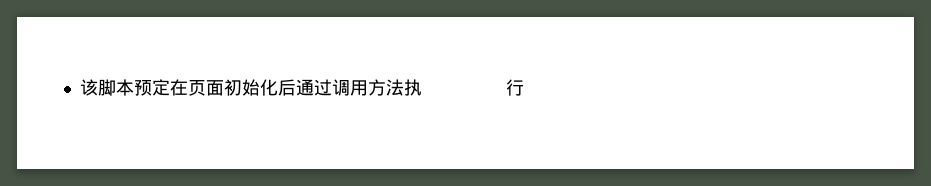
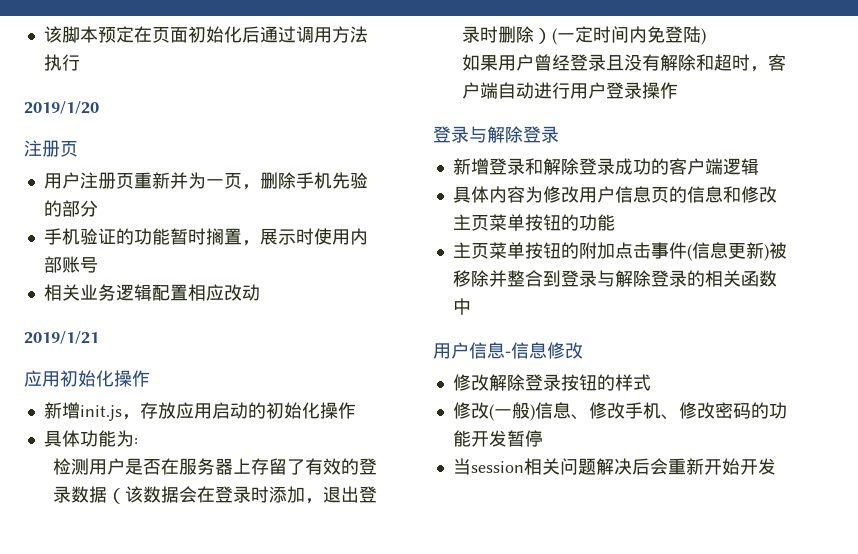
(524, 87) none -> [24,101,99,114] [24,140,78,157] [43,172,368,190] [43,200,98,217] [43,228,368,246] [43,256,98,273] [43,284,260,301] [24,331,99,344] [24,370,150,387] [43,402,356,421] [43,430,138,447] [52,458,377,475] [52,486,377,504] [461,26,706,45] [461,54,786,72] [461,82,678,99] [433,126,559,143] [452,158,759,175] [452,186,777,203] [452,214,615,231] [452,242,787,261] [452,270,777,287] [452,298,471,315] [433,342,583,359] [452,374,651,391] [452,402,787,421] [452,430,543,447] [452,458,776,475] // 2019/1/20 // 注册页 // 用户注册页重新并为一页，删除手机先验的部分 // 手机验证的功能暂时搁置，展示时使用内部账号 // 相关业务逻辑配置相应改动 // 2019/1/21 // 应用初始化操作 // 新增init.js，存放应用启动的初始化操作 // 具体功能为: // 检测用户是否在服务器上存留了有效的登录数据（该数据会在登录时添加，退出登录时删除）(一定时间内免登陆) // 如果用户曾经登录且没有解除和超时，客户端自动进行用户登录操作 // 登录与解除登录 // 新增登录和解除登录成功的客户端逻辑 // 具体内容为修改用户信息页的信息和修改主页菜单按钮的功能 // 主页菜单按钮的附加点击事件(信息更新)被移除并整合到登录与解除登录的相关函数中 // 用户信息-信息修改 // 修改解除登录按钮的样式 // 修改(一般)信息、修改手机、修改密码的功能开发暂停 // 当session相关问题解决后会重新开始开发

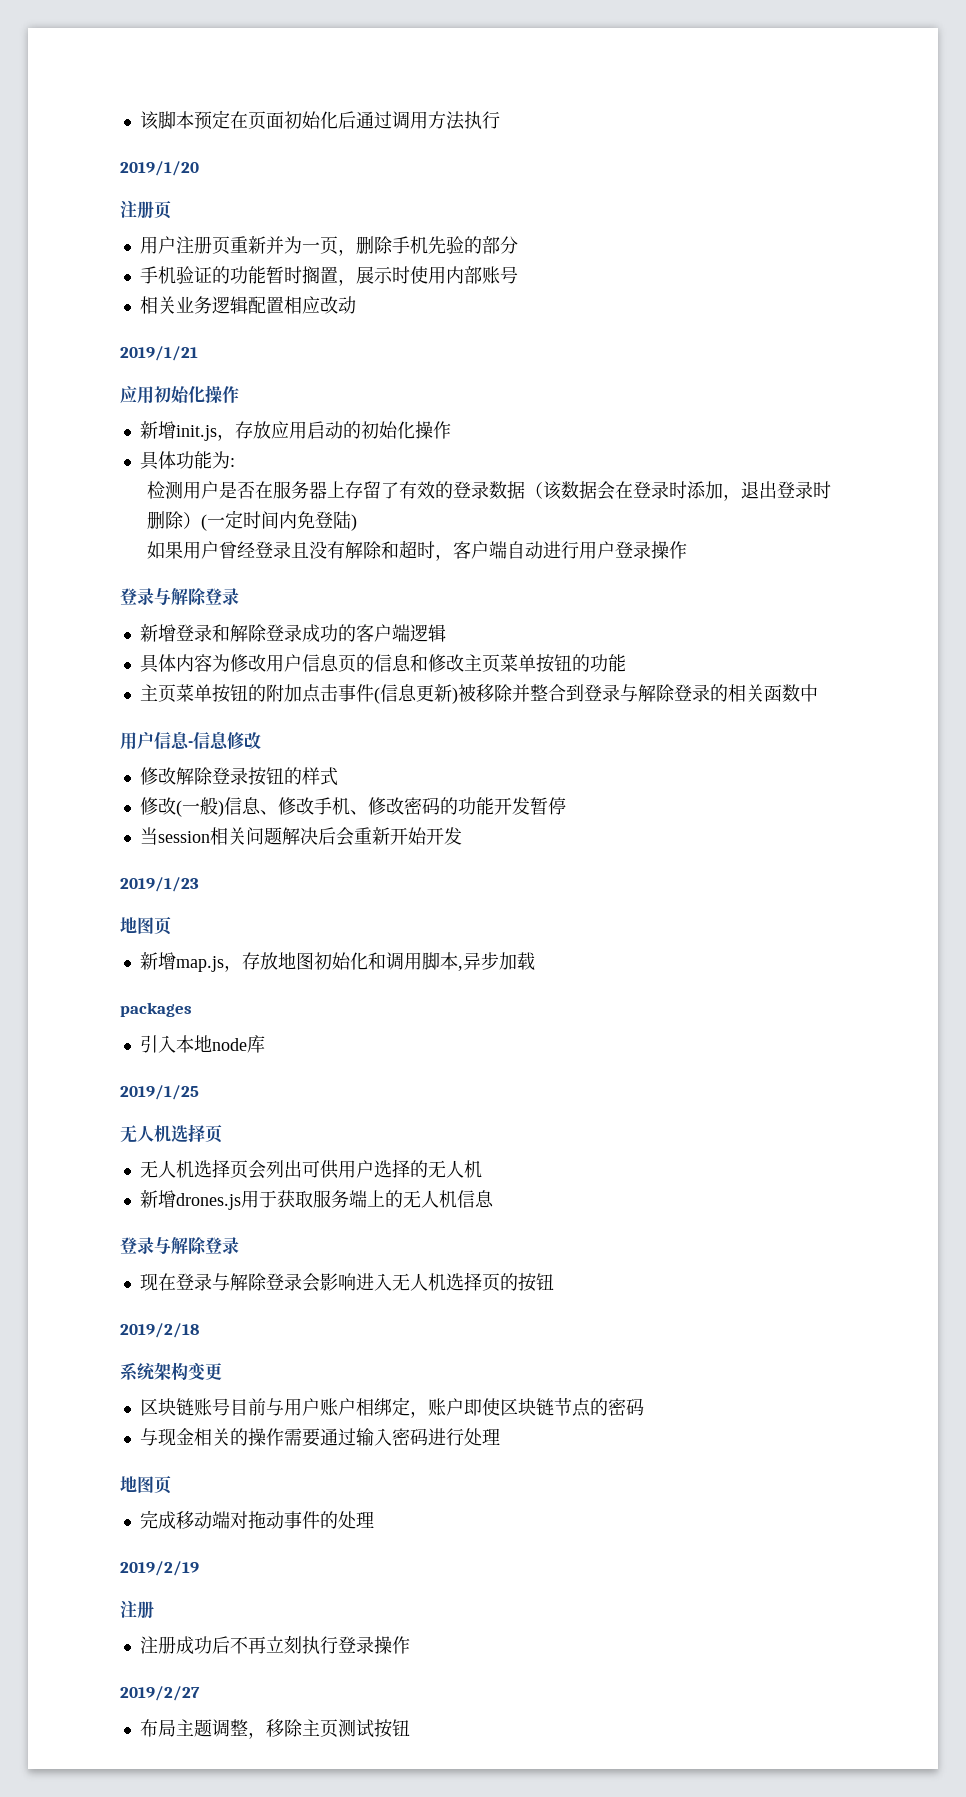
(776, 466) none -> [120,877,199,892] [120,916,171,935] [139,952,535,972] [120,1002,192,1017] [139,1035,265,1053] [120,1085,199,1100] [120,1124,222,1143] [139,1159,482,1179] [139,1190,494,1210] [120,1237,239,1255] [139,1272,554,1292] [120,1323,199,1338] [120,1362,222,1381] [139,1397,644,1418] [139,1428,500,1447] [120,1475,171,1494] [139,1510,374,1529] [120,1561,199,1576] [120,1600,154,1619] [139,1635,410,1654] [120,1686,200,1701] [139,1719,410,1739] // 2019/1/23 // 地图页 // 新增map.js，存放地图初始化和调用脚本,异步加载 // packages // 引入本地node库 // 2019/1/25 // 无人机选择页 // 无人机选择页会列出可供用户选择的无人机 // 新增drones.js用于获取服务端上的无人机信息 // 登录与解除登录 // 现在登录与解除登录会影响进入无人机选择页的按钮 // 2019/2/18 // 系统架构变更 // 区块链账号目前与用户账户相绑定，账户即使区块链节点的密码 // 与现金相关的操作需要通过输入密码进行处理 // 地图页 // 完成移动端对拖动事件的处理 // 2019/2/19 // 注册 // 注册成功后不再立刻执行登录操作 // 2019/2/27 // 布局主题调整，移除主页测试按钮

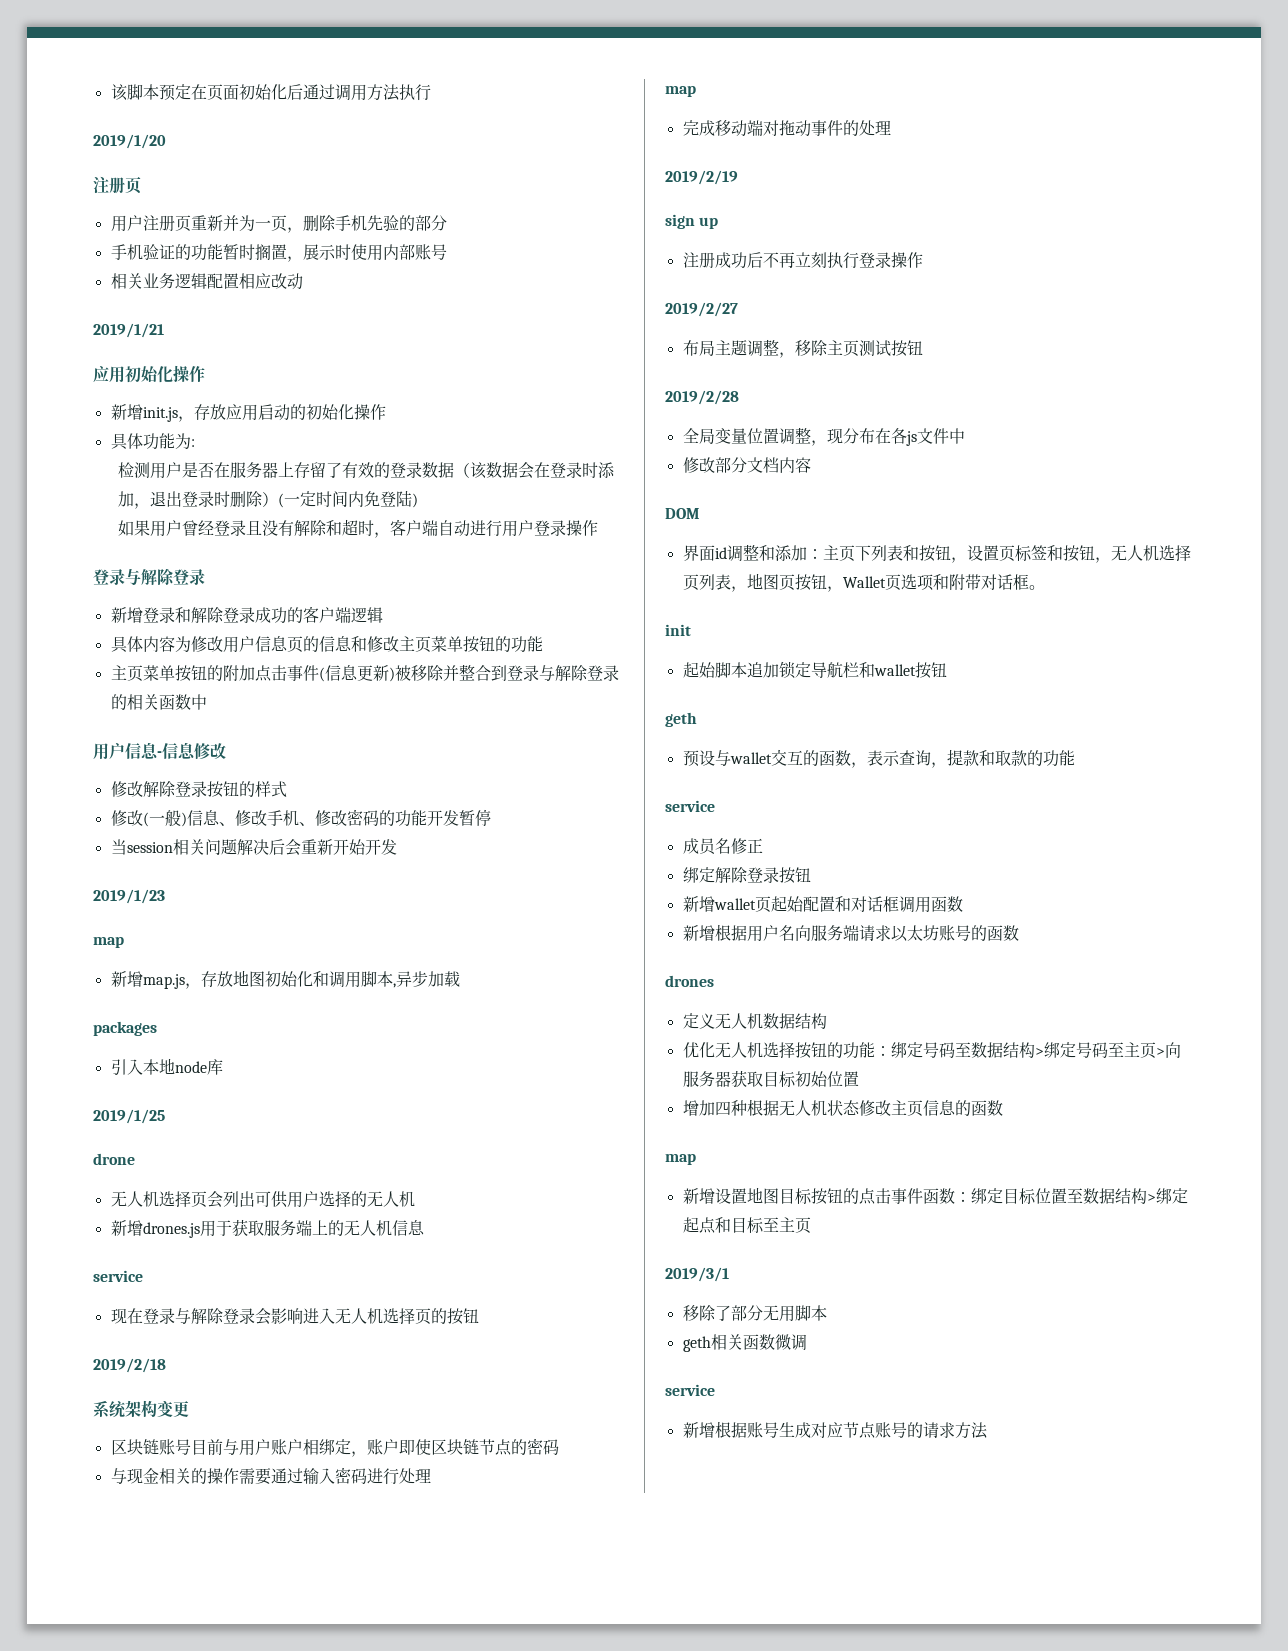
[120,916,171,935] 地图页 -> [93,937,124,948] map
[120,1124,222,1143] 无人机选择页 -> [93,1153,135,1165] drone
[120,1237,239,1255] 登录与解除登录 -> [93,1270,143,1282] service
[120,1475,171,1494] 地图页 -> [665,86,696,97] map
[120,1600,154,1619] 注册 -> [665,214,719,229] sign up
(410, 1728) none -> [665,390,739,405] [682,427,965,446] [682,457,811,473] [665,508,700,519] [682,544,1191,563] [682,573,1045,592] [665,624,691,636] [682,661,947,679] [665,712,697,727] [682,749,1075,768] [665,800,715,812] [682,838,763,855] [682,867,811,884] [682,896,963,913] [682,924,1019,942] [665,975,714,987] [682,1013,827,1029] [682,1042,1181,1059] [682,1070,859,1088] [682,1099,1003,1117] [665,1154,696,1165] [682,1187,1188,1205] [682,1217,811,1234] [665,1267,729,1282] [682,1305,827,1322] [682,1334,807,1352] [665,1384,715,1396] [682,1421,988,1439] // 2019/2/28 // 全局变量位置调整，现分布在各js文件中 // 修改部分文档内容 // DOM // 界面id调整和添加：主页下列表和按钮，设置页标签和按钮，无人机选择页列表，地图页按钮，Wallet页选项和附带对话框。 // init // 起始脚本追加锁定导航栏和wallet按钮 // geth // 预设与wallet交互的函数，表示查询，提款和取款的功能 // service // 成员名修正 // 绑定解除登录按钮 // 新增wallet页起始配置和对话框调用函数 // 新增根据用户名向服务端请求以太坊账号的函数 // drones // 定义无人机数据结构 // 优化无人机选择按钮的功能：绑定号码至数据结构>绑定号码至主页>向服务器获取目标初始位置 // 增加四种根据无人机状态修改主页信息的函数 // map // 新增设置地图目标按钮的点击事件函数：绑定目标位置至数据结构>绑定起点和目标至主页 // 2019/3/1 // 移除了部分无用脚本 // geth相关函数微调 // service // 新增根据账号生成对应节点账号的请求方法

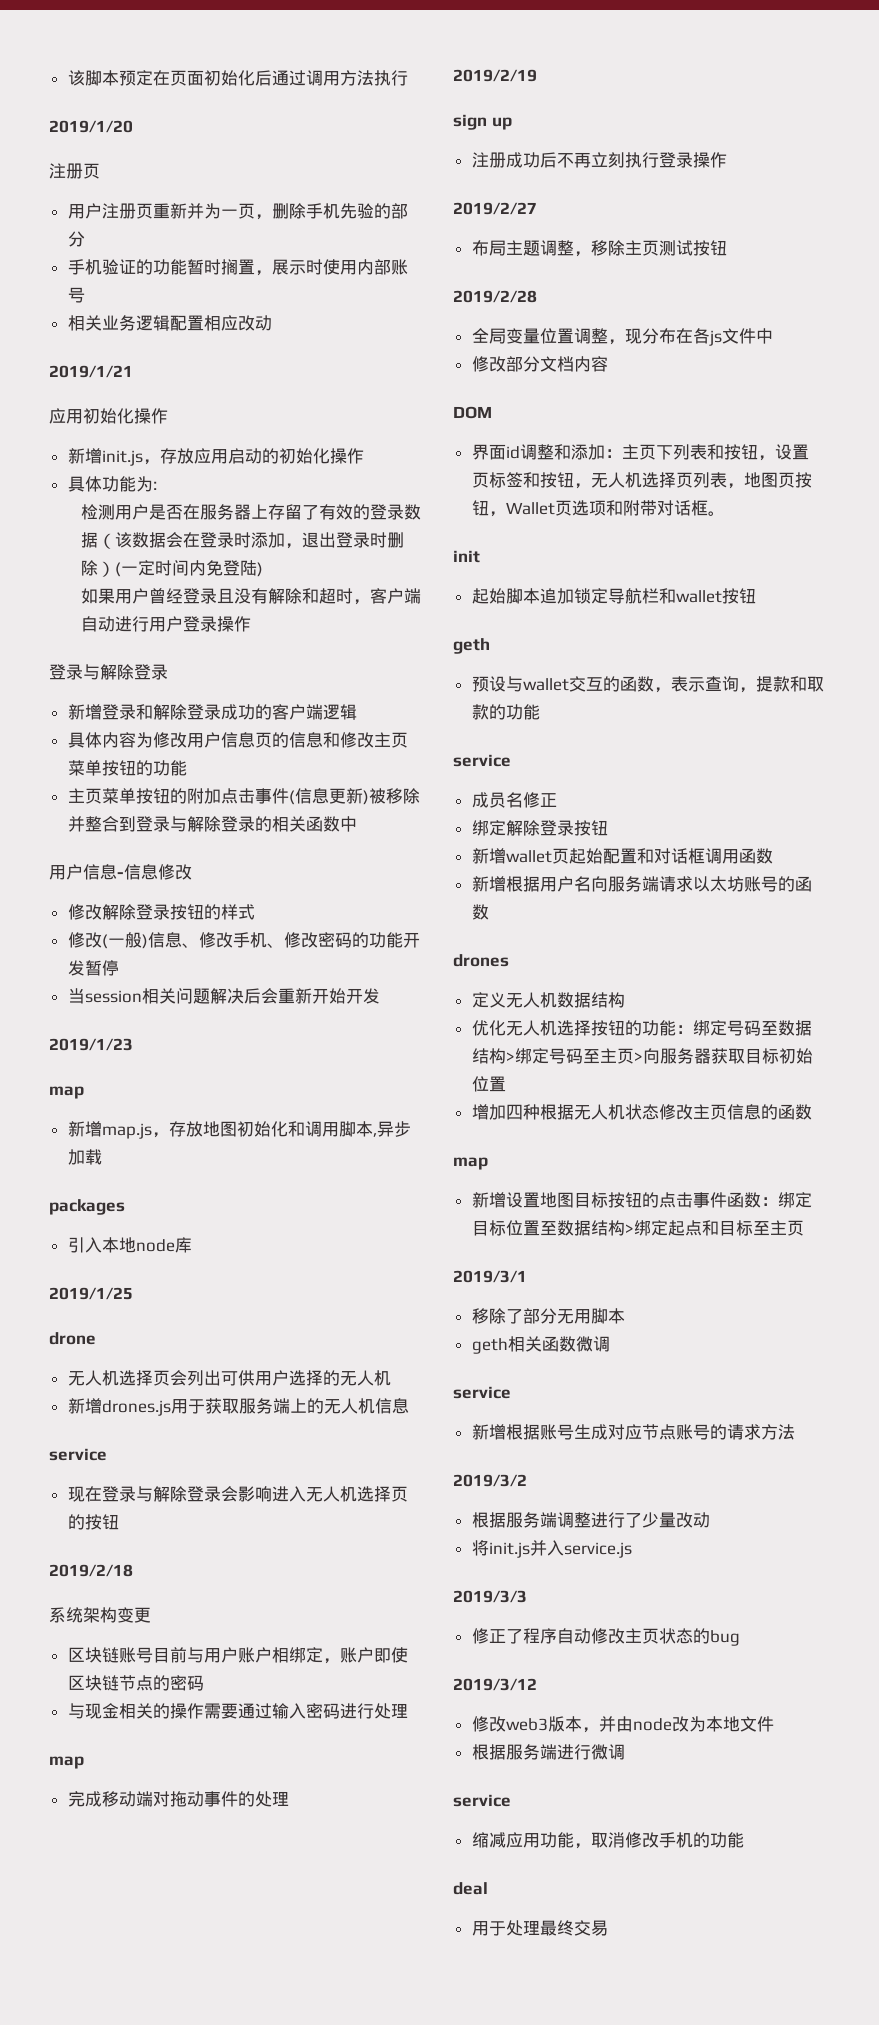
(988, 1430) none -> [453,1474,527,1487] [471,1512,710,1528] [471,1540,632,1558] [453,1590,527,1603] [471,1628,740,1646] [453,1678,537,1691] [471,1716,774,1733] [471,1744,625,1760] [453,1794,511,1807] [471,1832,744,1849] [453,1882,488,1895] [471,1920,608,1936] // 2019/3/2 // 根据服务端调整进行了少量改动 // 将init.js并入service.js // 2019/3/3 // 修正了程序自动修改主页状态的bug // 2019/3/12 // 修改web3版本，并由node改为本地文件 // 根据服务端进行微调 // service // 缩减应用功能，取消修改手机的功能 // deal // 用于处理最终交易

